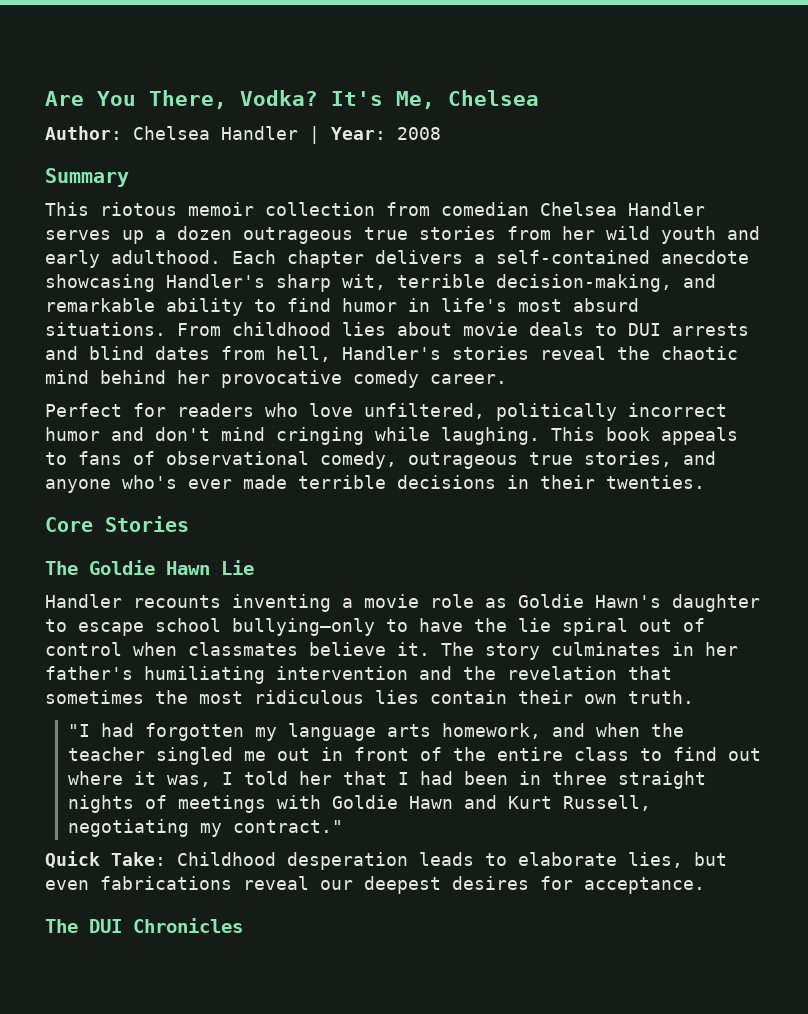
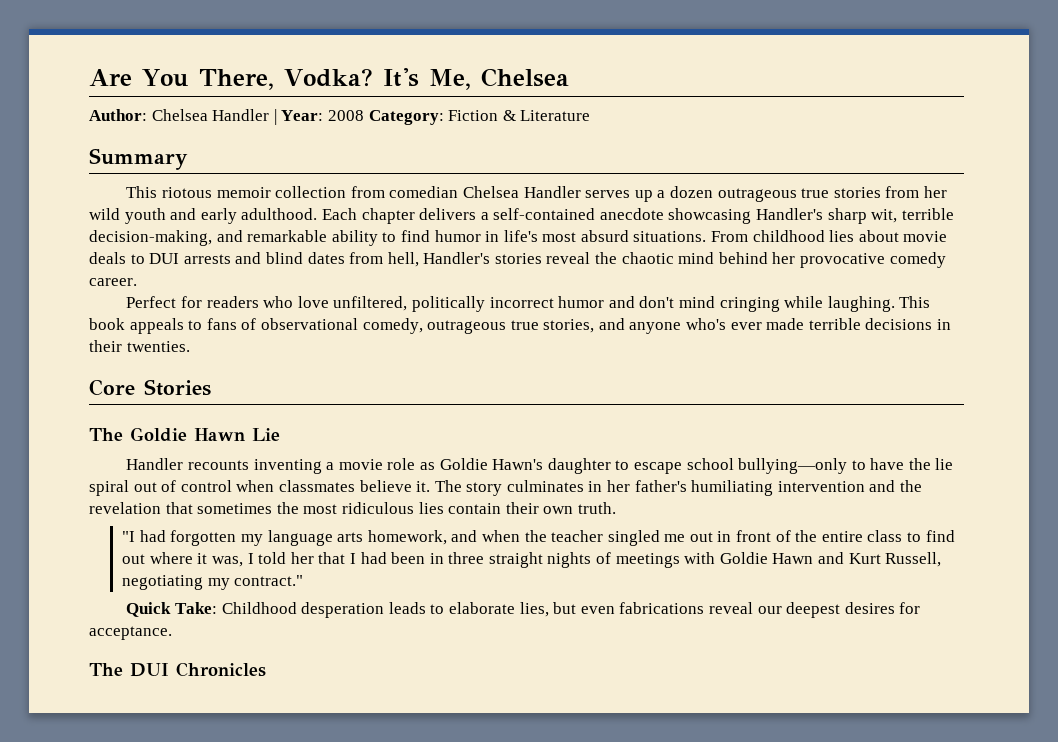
(441, 133) none -> [368,110,591,125] Category: Fiction & Literature

